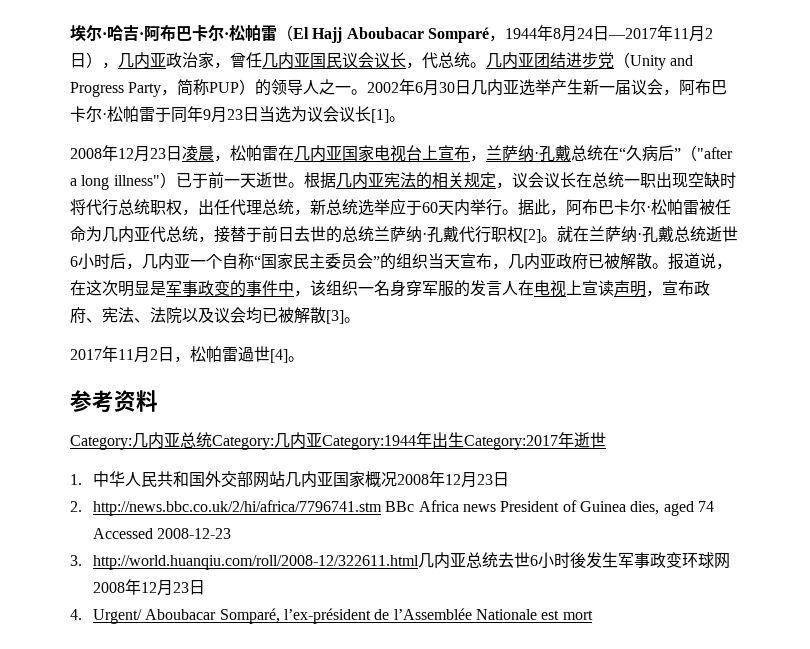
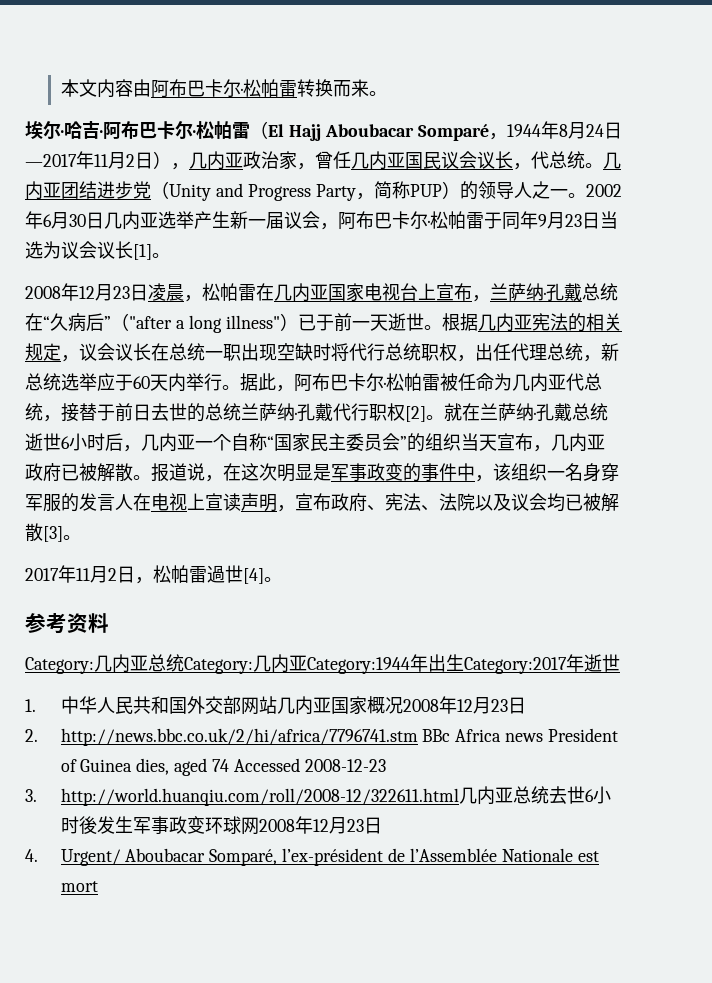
(70, 33) none -> [60,79,387,98] 本文内容由阿布巴卡尔·松帕雷转换而来。 //

